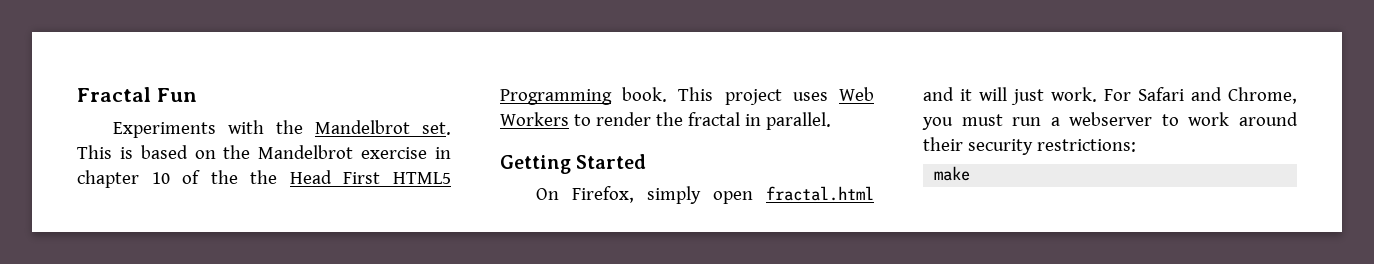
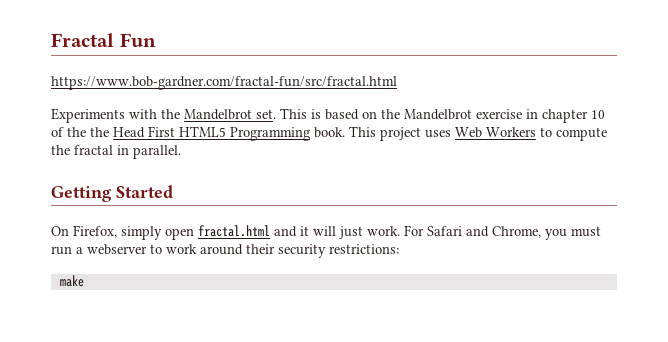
(197, 95) none -> [51,76,397,90] // https://www.bob-gardner.com/fractal-fun/src/fractal.html
[595,112,651,126] render -> [556,127,607,141] compute

